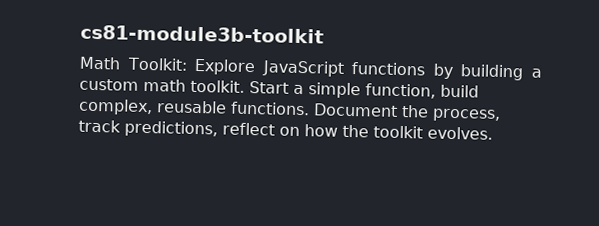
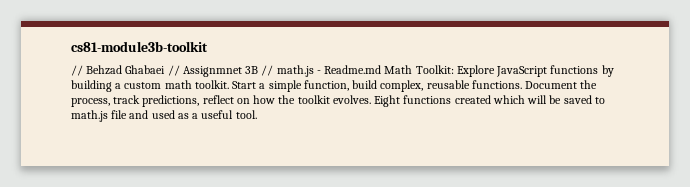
(324, 34) none -> [71,65,382,77] // Behzad Ghabaei // Assignmnet 3B // math.js - Readme.md
(493, 133) none -> [374,95,605,107] [71,110,257,122] Eight functions created which will be saved to math.js file and used as a useful tool.

